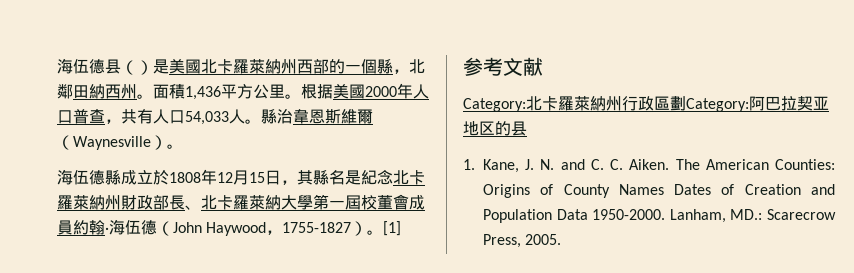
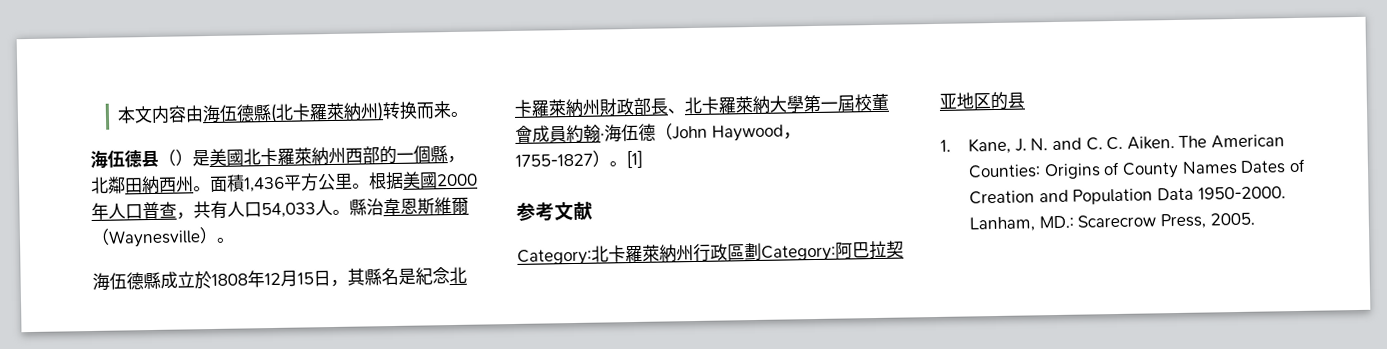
(57, 66) none -> [117,100,470,124] 本文内容由海伍德縣(北卡羅萊納州)转换而来。 //

